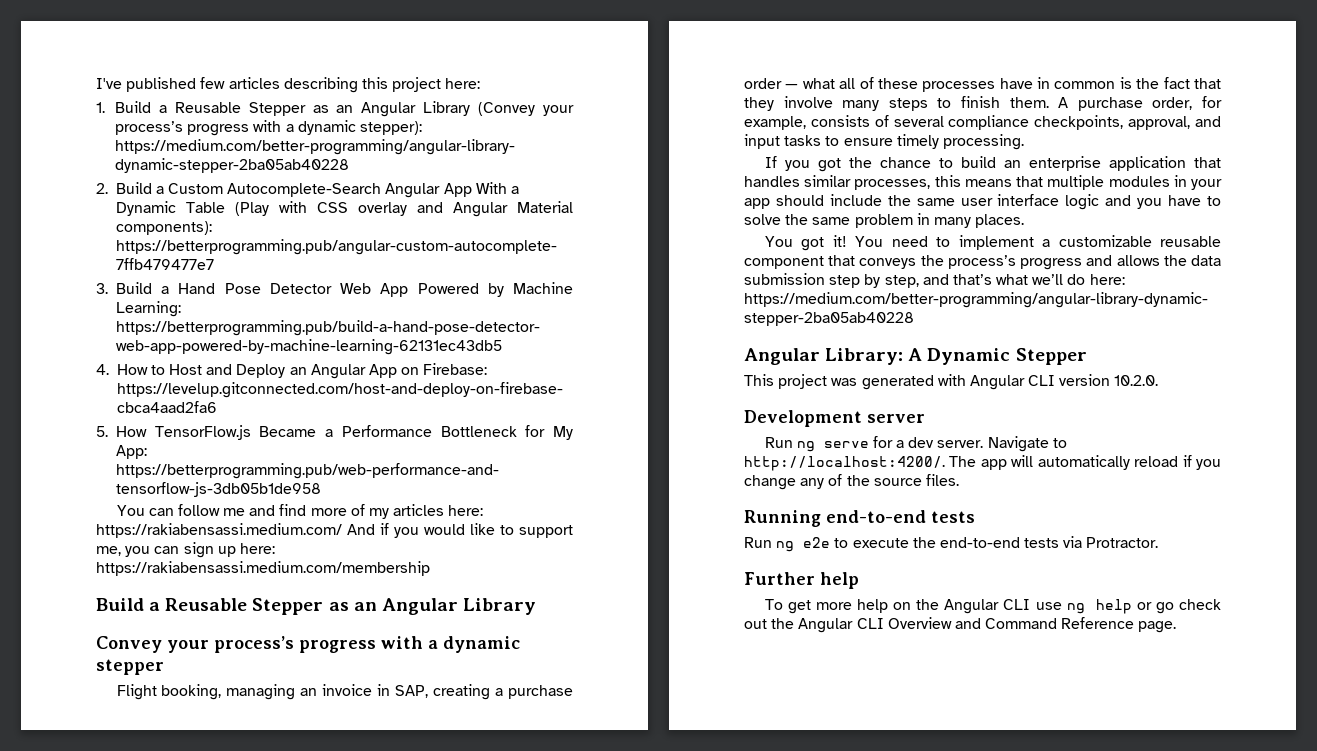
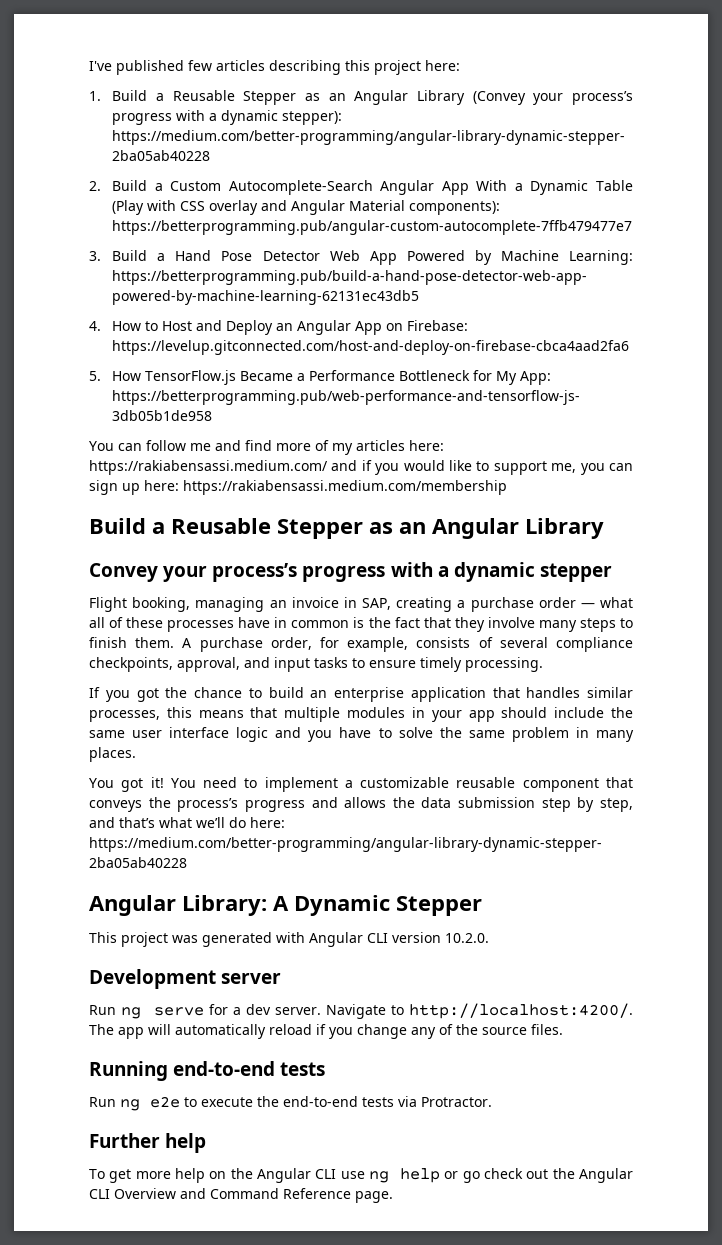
[347,524,375,535] And -> [331,460,358,471] and

